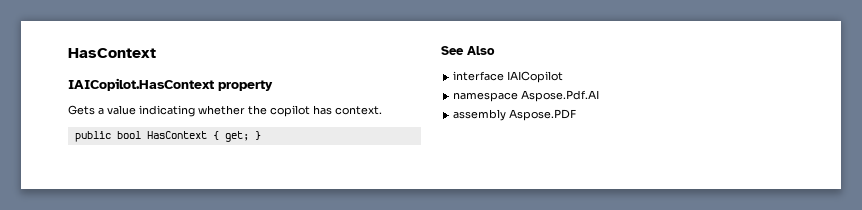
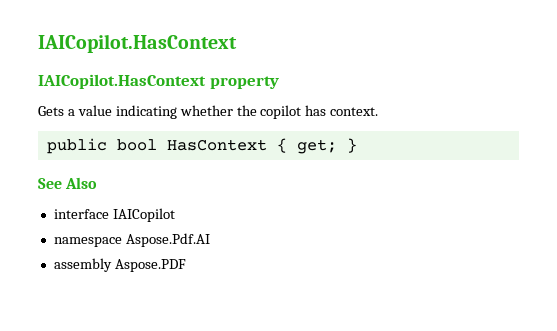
[68,48,156,58] HasContext -> [38,34,237,53] IAICopilot.HasContext

